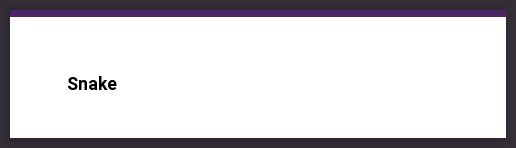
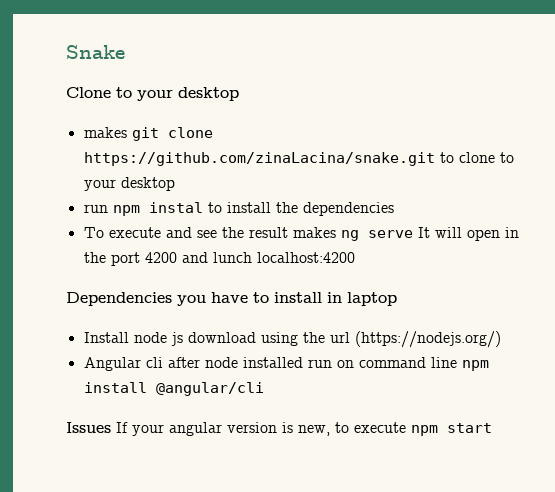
(117, 83) none -> [66,87,239,101] [83,127,213,141] [83,152,514,166] [83,177,175,191] [83,202,394,216] [83,227,519,241] [83,252,355,266] [66,292,397,306] [83,331,501,348] [83,357,489,371] [83,382,264,396] [66,422,492,436] // Clone to your desktop // makes git clone https://github.com/zinaLacina/snake.git to clone to your desktop // run npm instal to install the dependencies // To execute and see the result makes ng serve It will open in the port 4200 and lunch localhost:4200 // Dependencies you have to install in laptop // Install node js download using the url (https://nodejs.org/) // Angular cli after node installed run on command line npm install @angular/cli // Issues If your angular version is new, to execute npm start

